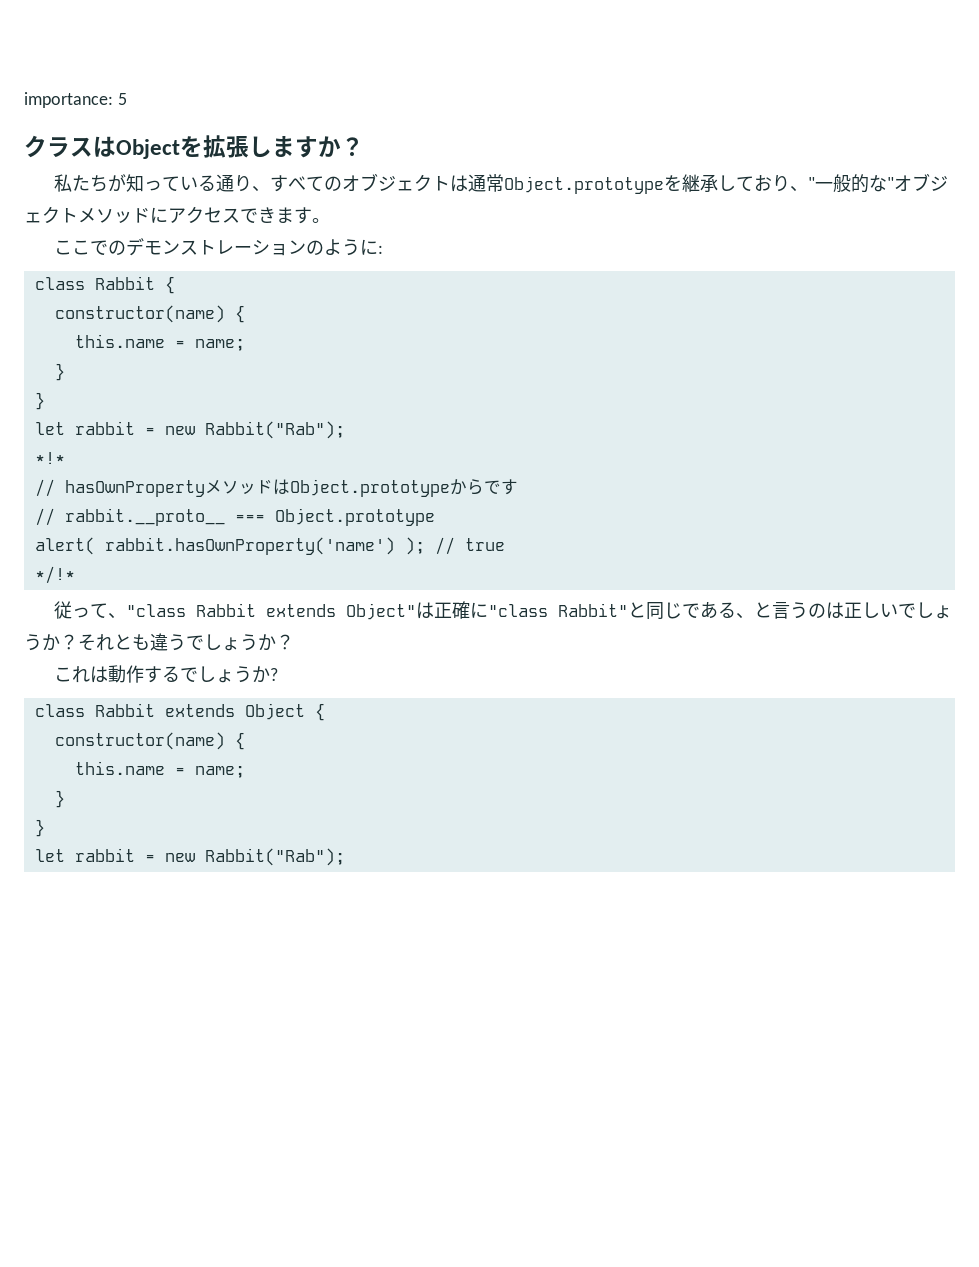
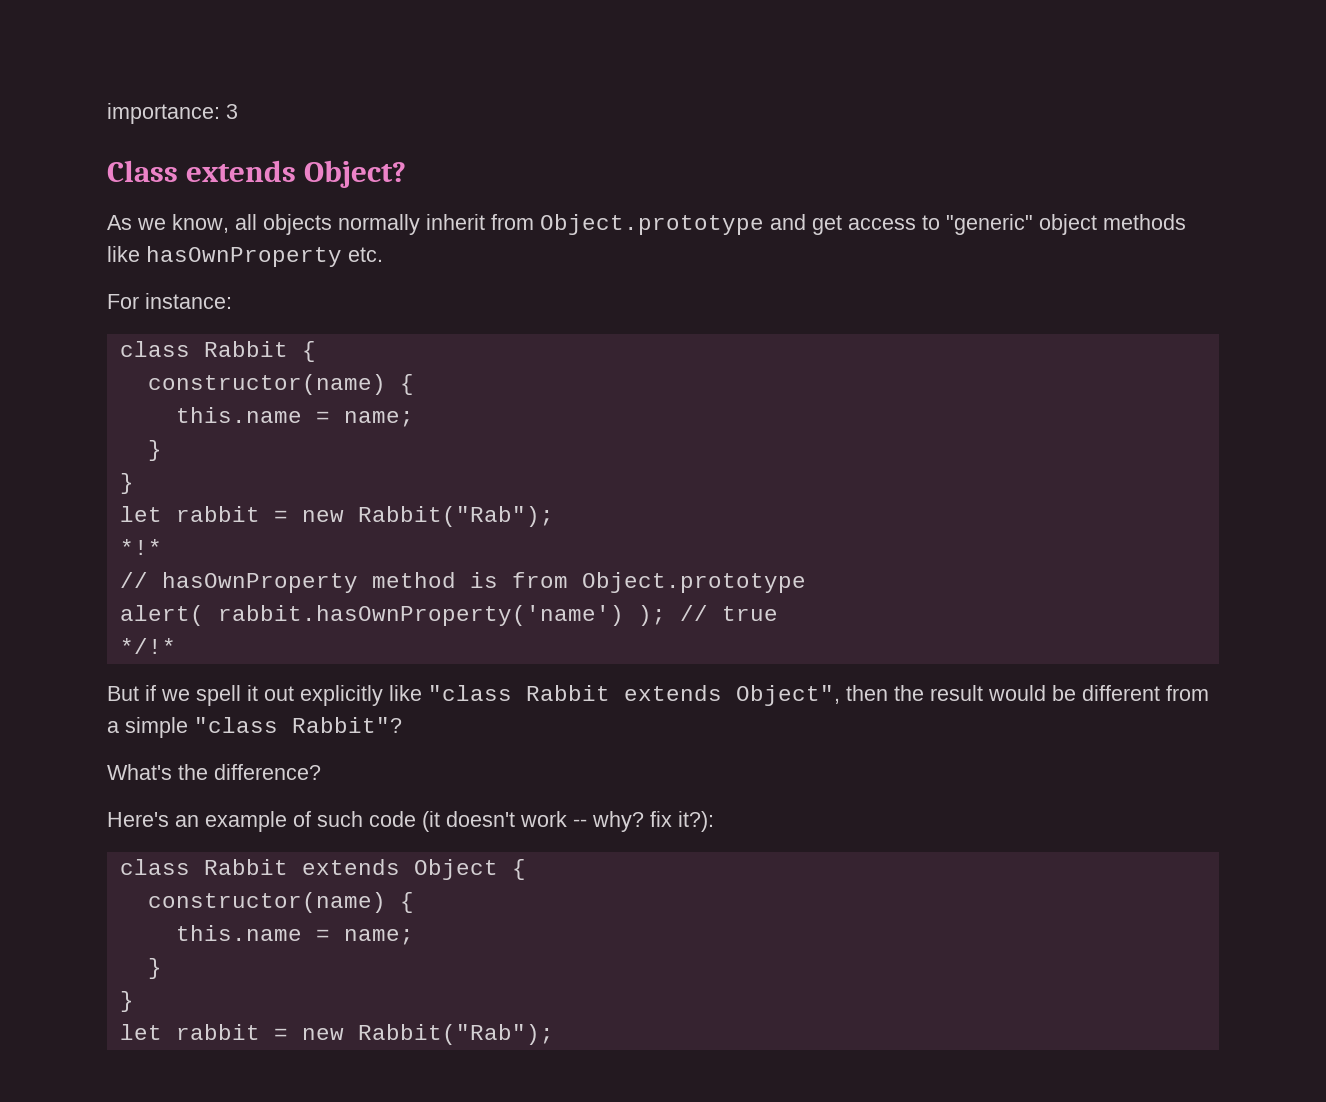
[117,93,127,105] [24,135,364,159] [53,173,948,194] [24,206,330,224] [53,238,383,256] 5 // クラスはObjectを拡張しますか？ // 私たちが知っている通り、すべてのオブジェクトは通常Object.prototypeを継承しており、"一般的な"オブジェクトメソッドにアクセスできます。 // ここでのデモンストレーションのように: -> [226,104,238,119] [107,160,407,188] [107,214,1186,235] [107,246,383,267] [107,293,232,309] 3 // Class extends Object? // As we know, all objects normally inherit from Object.prototype and get access to "generic" object methods like hasOwnProperty etc. // For instance:
[204,479,518,497] [34,508,265,526] メソッドはObject.prototypeからです // // rabbit.__proto__ === -> [371,572,568,588] method is from
[53,601,952,620] [24,633,294,651] [53,665,278,683] 従って、"class Rabbit extends Object"は正確に"class Rabbit"と同じである、と言うのは正しいでしょうか？それとも違うでしょうか？ // これは動作するでしょうか? -> [107,685,1209,706] [107,717,402,738] [107,764,321,780] [107,811,714,832] But if we spell it out explicitly like "class Rabbit extends Object", then the result would be different from a simple "class Rabbit"? // What's the difference? // Here's an example of such code (it doesn't work -- why? fix it?):

